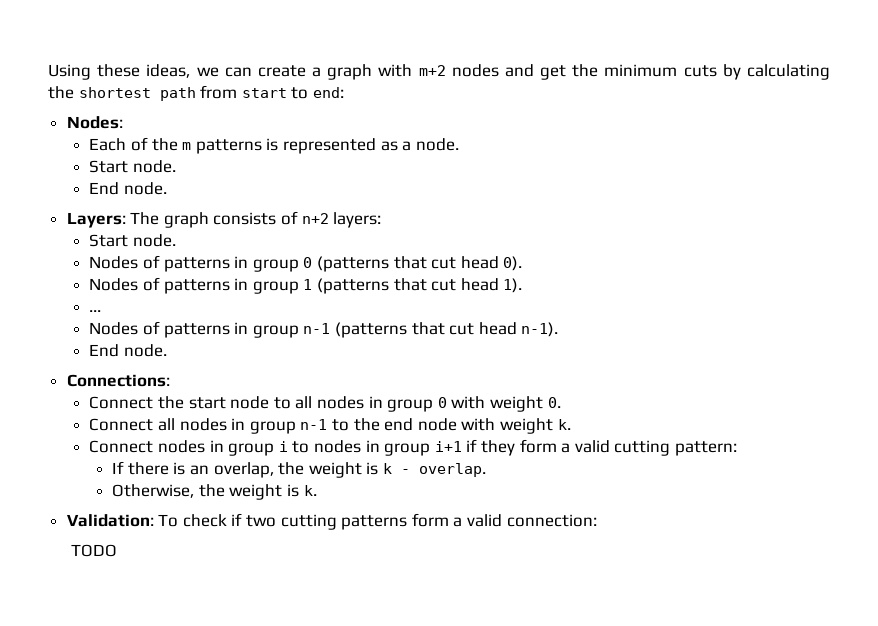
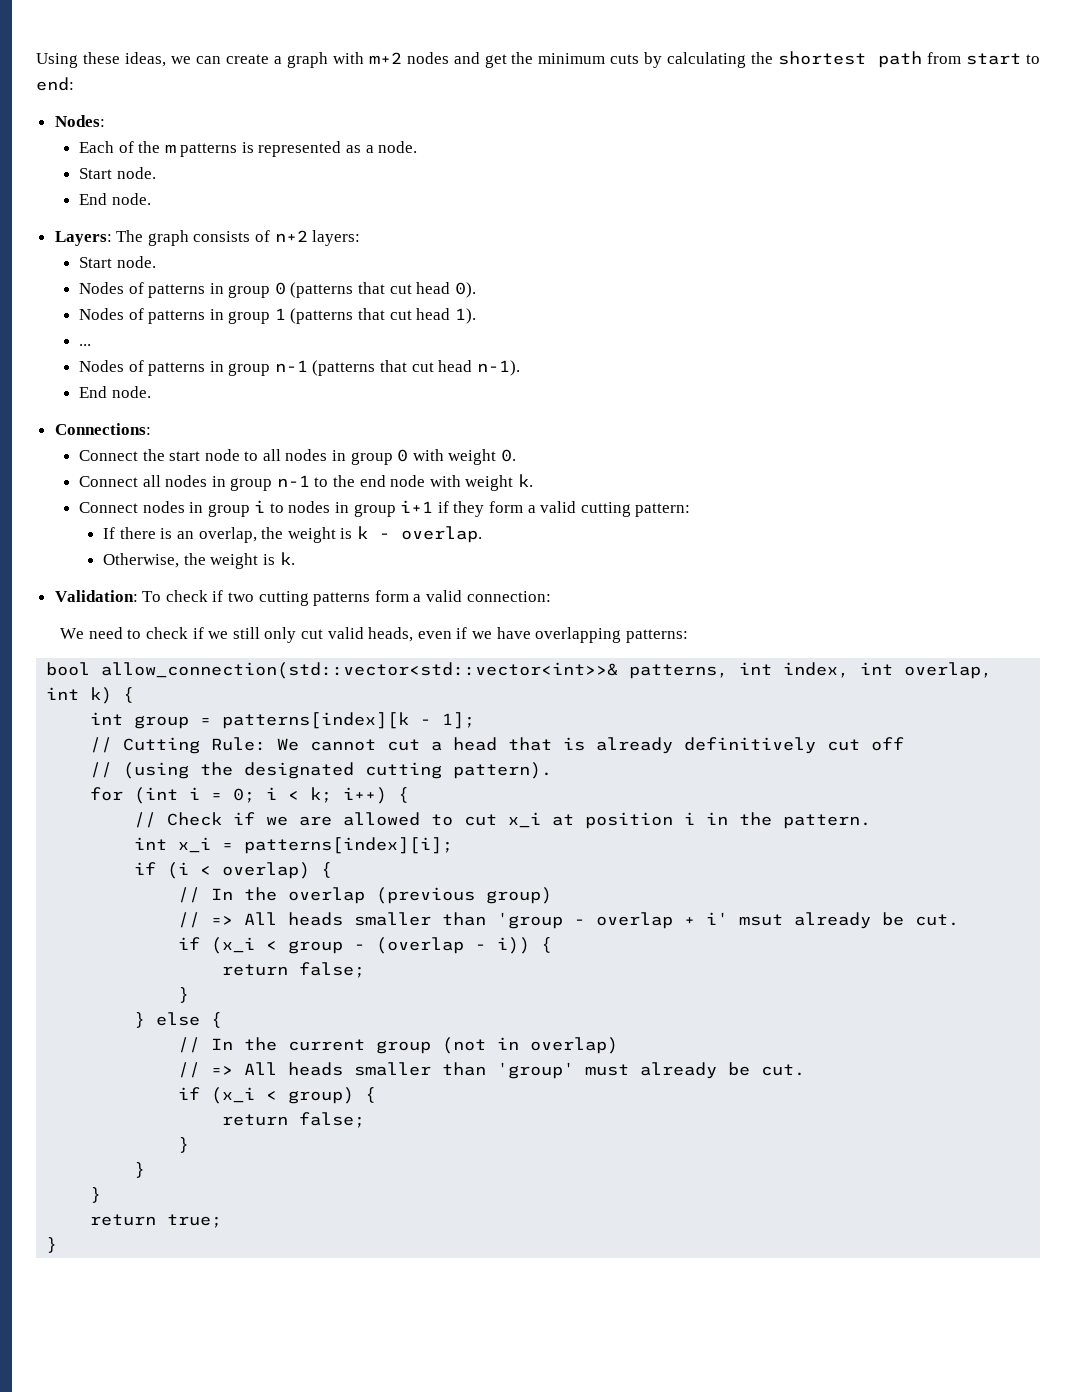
[70,544,117,557] TODO -> [60,627,688,643] [46,662,993,679] [46,687,135,704] [90,712,476,729] [90,737,905,754] [90,762,553,779] [90,787,410,804] [134,812,872,829] [134,837,454,854] [134,862,333,879] [178,887,553,904] [178,912,960,929] [178,937,553,954] [222,962,366,978] [178,987,190,1003] [134,1012,223,1028] [178,1037,619,1054] [178,1062,806,1079] [178,1087,377,1104] [222,1112,366,1128] [178,1137,190,1153] [134,1162,146,1178] [90,1187,102,1203] [90,1214,223,1228] [46,1237,58,1253] We need to check if we still only cut valid heads, even if we have overlapping patterns: // bool allow_connection(std::vector<std::vector<int>>& patterns, int index, int overlap, int k) { // int group = patterns[index][k - 1]; // // Cutting Rule: We cannot cut a head that is already definitively cut off // // (using the designated cutting pattern). // for (int i = 0; i < k; i++) { // // Check if we are allowed to cut x_i at position i in the pattern. // int x_i = patterns[index][i]; // if (i < overlap) { // // In the overlap (previous group) // // => All heads smaller than 'group - overlap + i' msut already be cut. // if (x_i < group - (overlap - i)) { // return false; // } // } else { // // In the current group (not in overlap) // // => All heads smaller than 'group' must already be cut. // if (x_i < group) { // return false; // } // } // } // return true; // }

